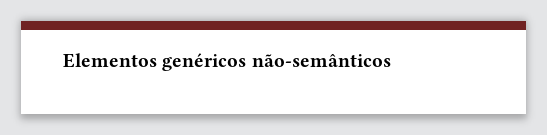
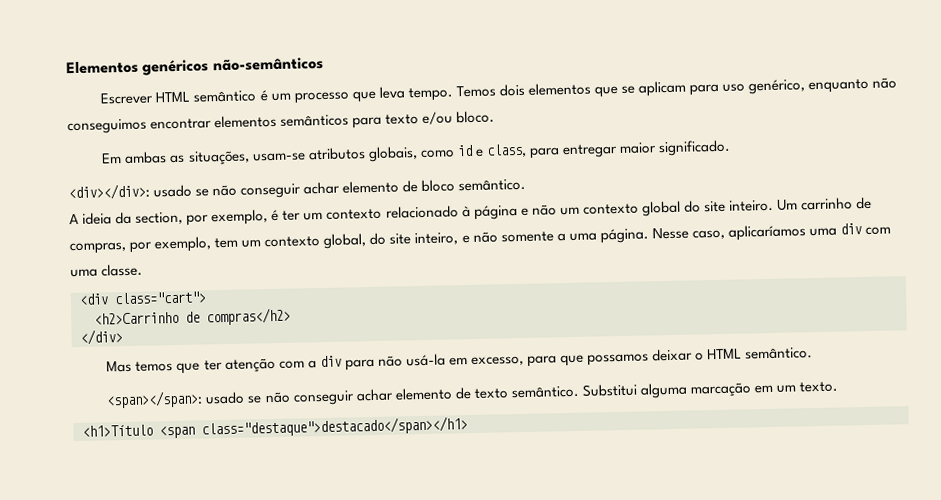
(391, 60) none -> [100,77,898,105] [67,110,496,135] [101,139,732,166] [68,178,527,201] [69,196,873,226] [69,223,892,255] [70,263,144,278] [79,291,207,305] [94,307,291,326] [80,329,123,345] [106,347,814,374] [106,381,839,409] [82,416,468,439] // Escrever HTML semântico é um processo que leva tempo. Temos dois elementos que se aplicam para uso genérico, enquanto não conseguimos encontrar elementos semânticos para texto e/ou bloco. // Em ambas as situações, usam-se atributos globais, como id e class, para entregar maior significado. // <div></div>: usado se não conseguir achar elemento de bloco semântico. // A ideia da section, por exemplo, é ter um contexto relacionado à página e não um contexto global do site inteiro. Um carrinho de compras, por exemplo, tem um contexto global, do site inteiro, e não somente a uma página. Nesse caso, aplicaríamos uma div com uma classe. // <div class="cart"> // <h2>Carrinho de compras</h2> // </div> // Mas temos que ter atenção com a div para não usá-la em excesso, para que possamos deixar o HTML semântico. // <span></span>: usado se não conseguir achar elemento de texto semântico. Substitui alguma marcação em um texto. // <h1>Título <span class="destaque">destacado</span></h1>

